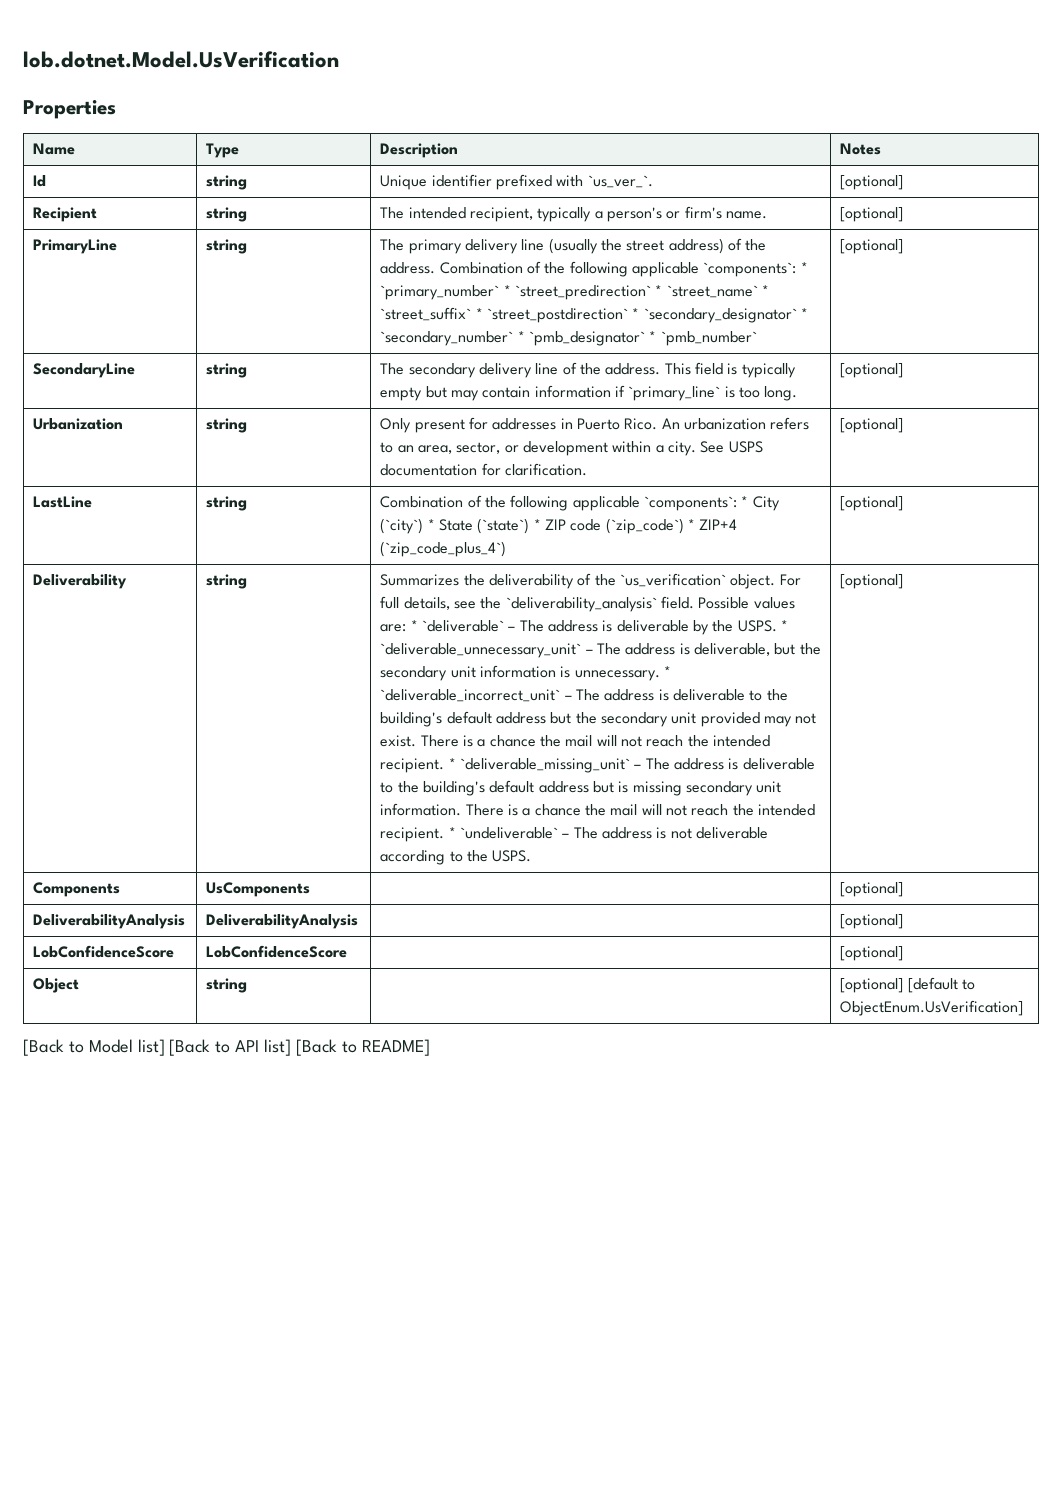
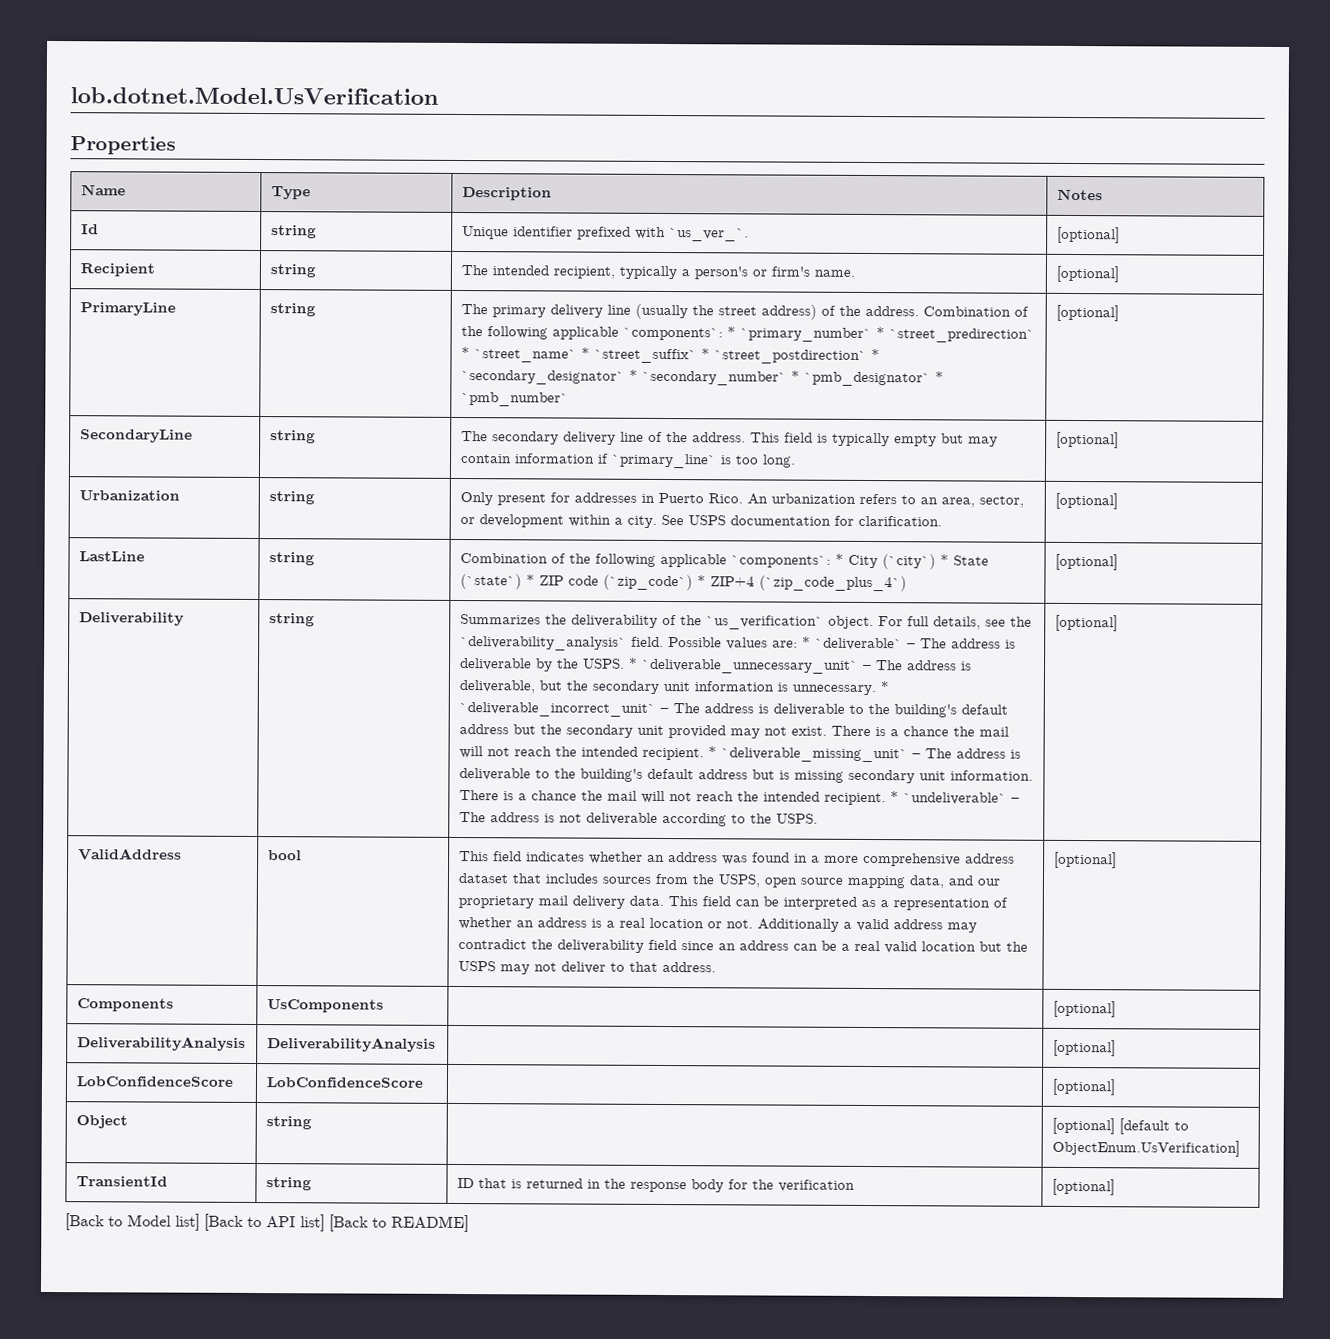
(904, 581) none -> [77,848,182,861] [267,850,302,861] [458,850,1015,867] [457,872,1000,889] [457,895,1008,911] [457,916,977,933] [457,938,1028,954] [457,960,716,975] [1053,851,1117,869] // ValidAddress | bool | This field indicates whether an address was found in a more comprehensive address dataset that includes sources from the USPS, open source mapping data, and our proprietary mail delivery data. This field can be interpreted as a representation of whether an address is a real location or not. Additionally a valid address may contradict the deliverability field since an address can be a real valid location but the USPS may not deliver to that address. | [optional]
(1024, 1008) none -> [75,1176,168,1187] [265,1177,312,1191] [456,1177,855,1193] [1051,1178,1115,1196] // TransientId | string | ID that is returned in the response body for the verification | [optional]

